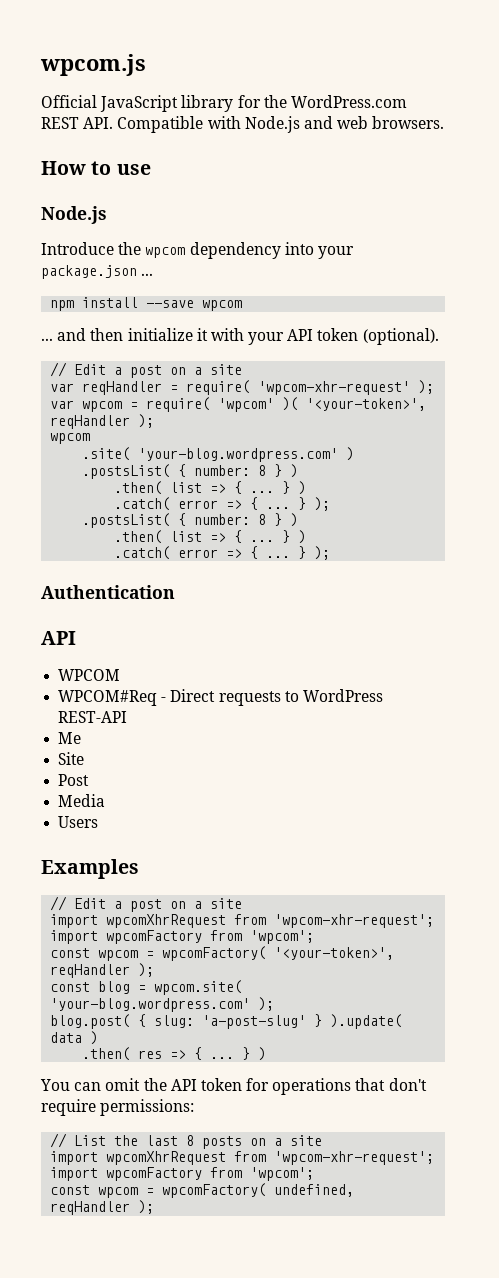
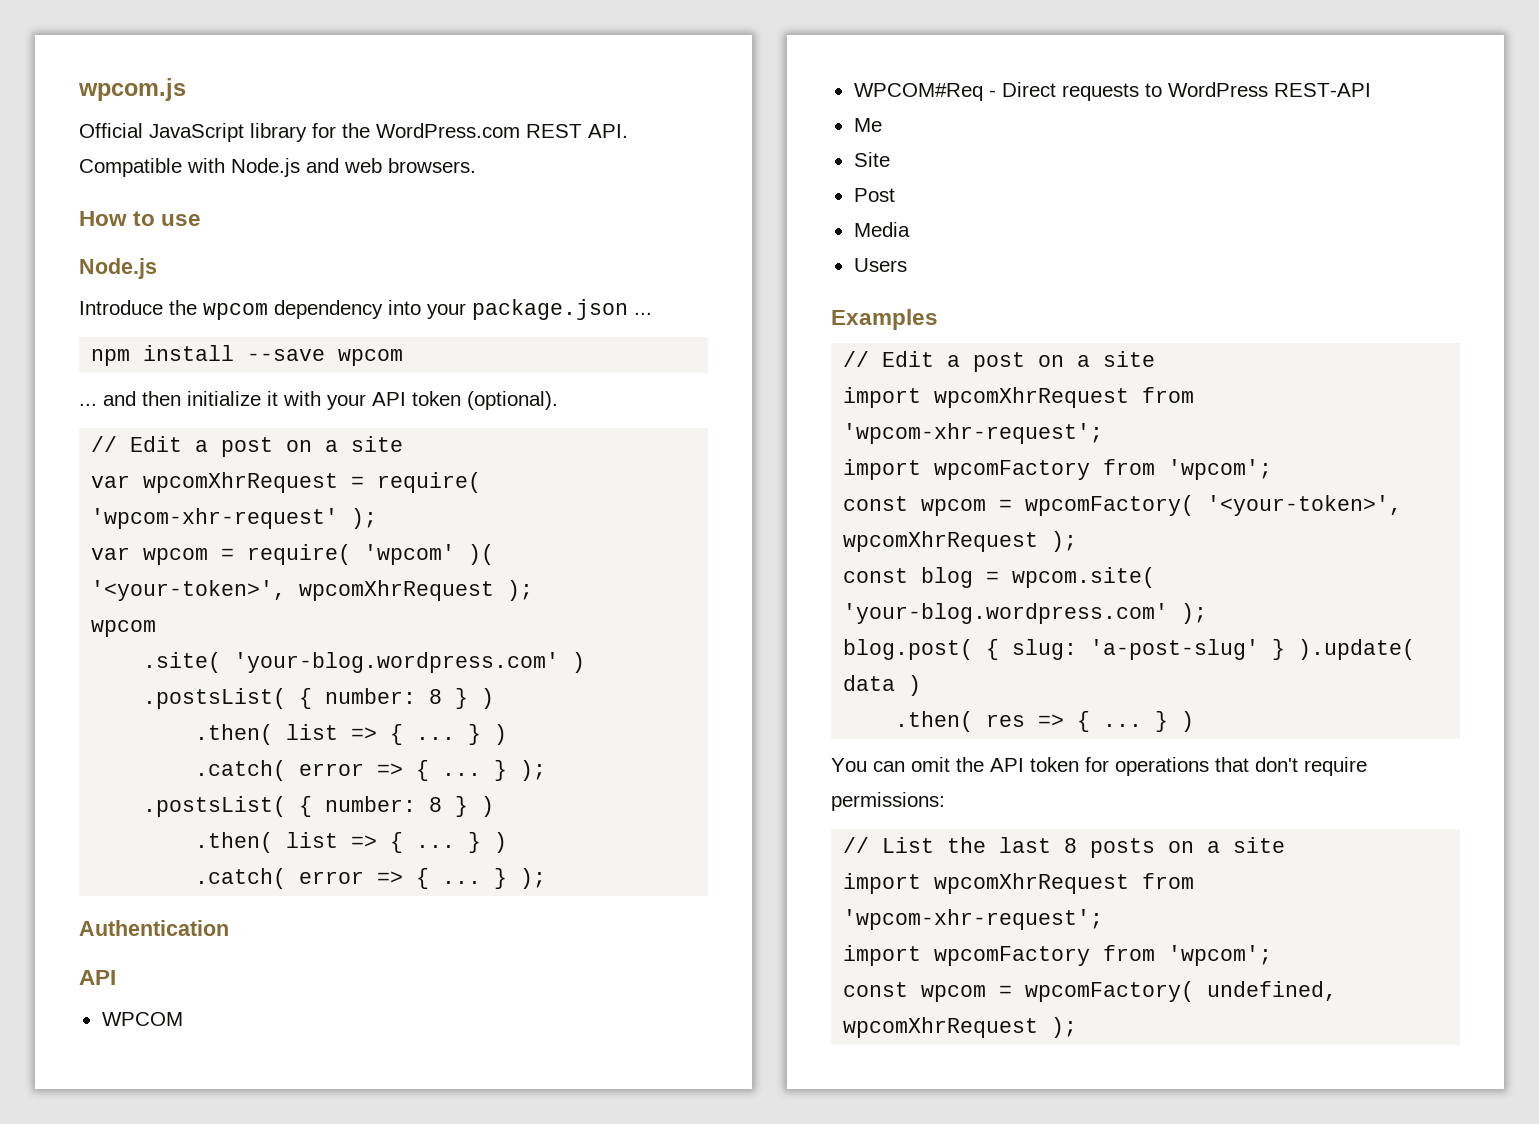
[82,381,163,395] reqHandler -> [143,472,339,493] wpcomXhrRequest
[50,415,131,429] reqHandler -> [299,580,495,601] wpcomXhrRequest
[50,964,131,978] reqHandler -> [843,531,1039,552] wpcomXhrRequest
[50,1201,131,1215] reqHandler -> [843,1017,1039,1038] wpcomXhrRequest

